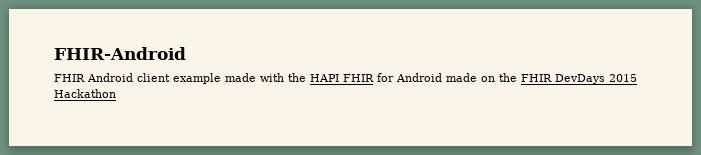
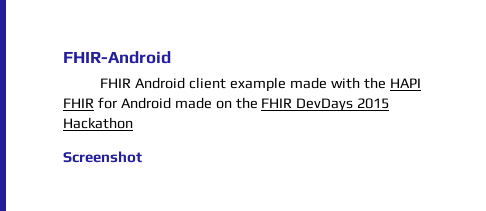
(116, 93) none -> [63,151,142,163] // Screenshot

